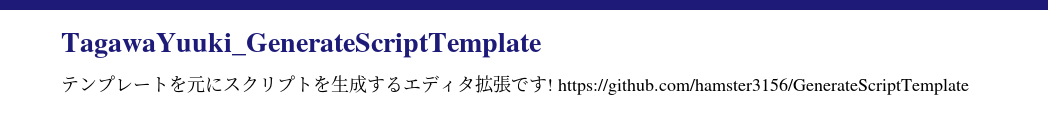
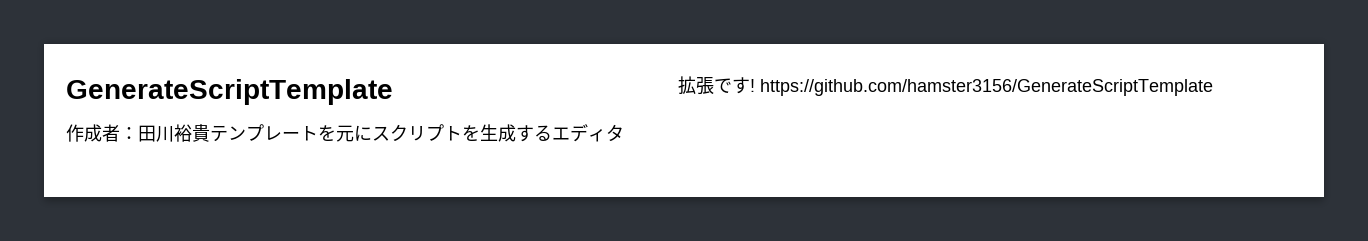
[61,33,541,58] TagawaYuuki_GenerateScriptTemplate // -> [66,79,393,105] [66,124,210,142] GenerateScriptTemplate // 作成者：田川裕貴

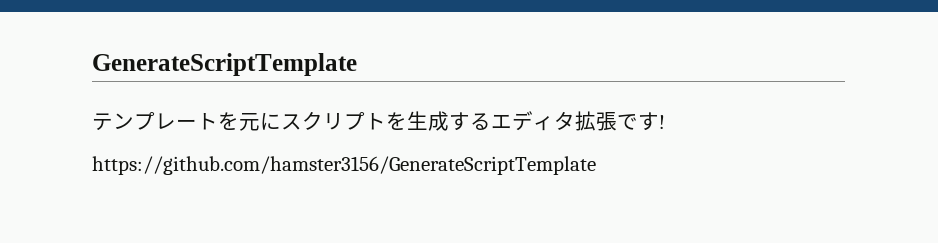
[66,124,210,142] 作成者：田川裕貴 -> (357, 64) none
(755, 85) none -> (665, 122) //

